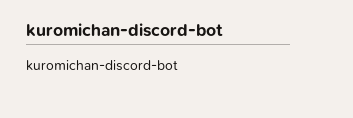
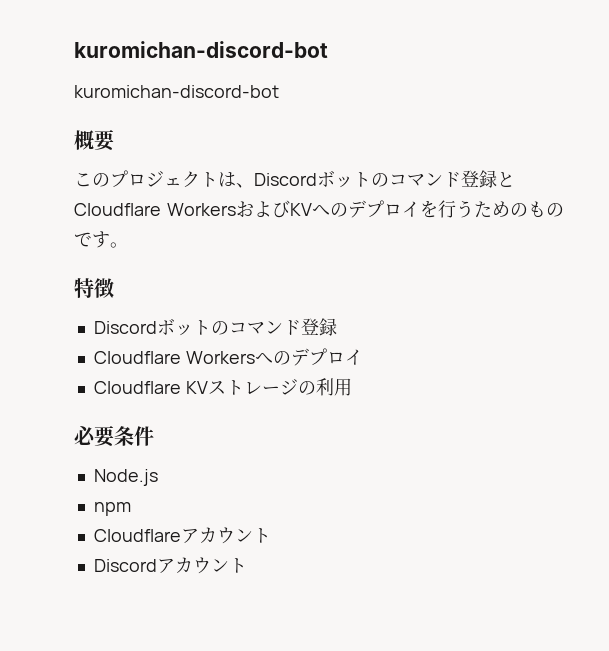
(178, 65) none -> [74,130,115,151] [74,170,515,188] [74,200,564,218] [74,231,128,248] [74,278,114,298] [93,318,337,336] [93,348,363,366] [93,378,352,396] [74,426,154,447] [93,469,158,486] [93,502,131,516] [93,527,271,544] [93,557,247,574] // 概要 // このプロジェクトは、Discordボットのコマンド登録とCloudflare WorkersおよびKVへのデプロイを行うためのものです。 // 特徴 // Discordボットのコマンド登録 // Cloudflare Workersへのデプロイ // Cloudflare KVストレージの利用 // 必要条件 // Node.js // npm // Cloudflareアカウント // Discordアカウント

